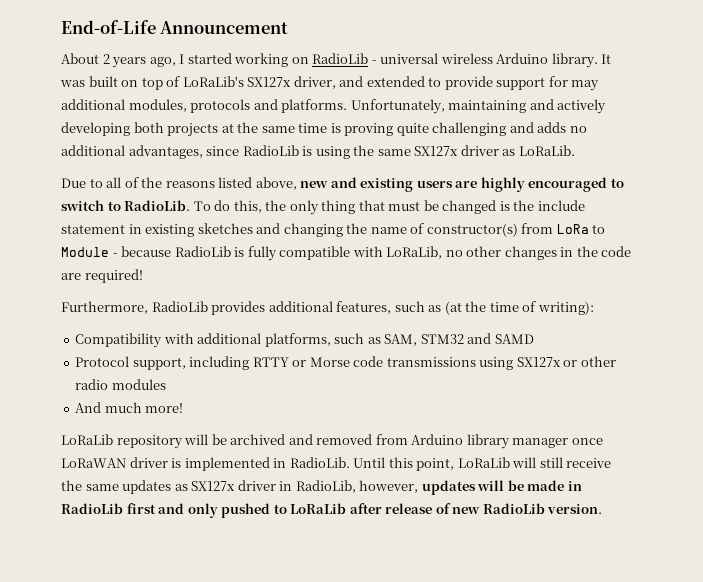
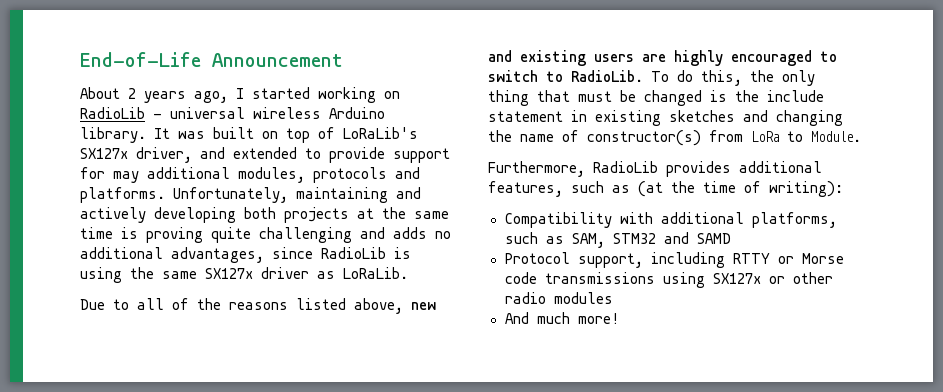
[61,246,632,261] [61,269,143,283] Module - because RadioLib is fully compatible with LoRaLib, no other changes in the code are required! -> [811,131,861,142] Module.
[61,434,603,449] [61,457,612,471] [61,480,582,495] [61,503,603,518] // LoRaLib repository will be archived and removed from Arduino library manager once LoRaWAN driver is implemented in RadioLib. Until this point, LoRaLib will still receive the same updates as SX127x driver in RadioLib, however, updates will be made in RadioLib first and only pushed to LoRaLib after release of new RadioLib version. -> (620, 318) none

